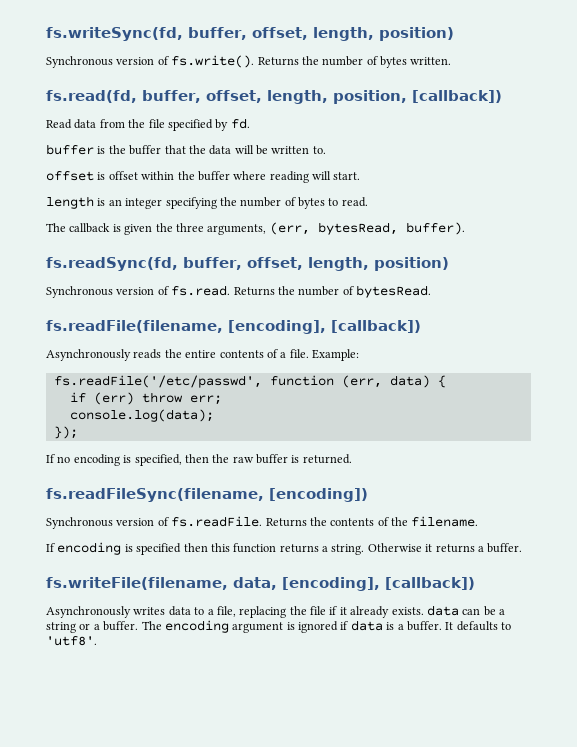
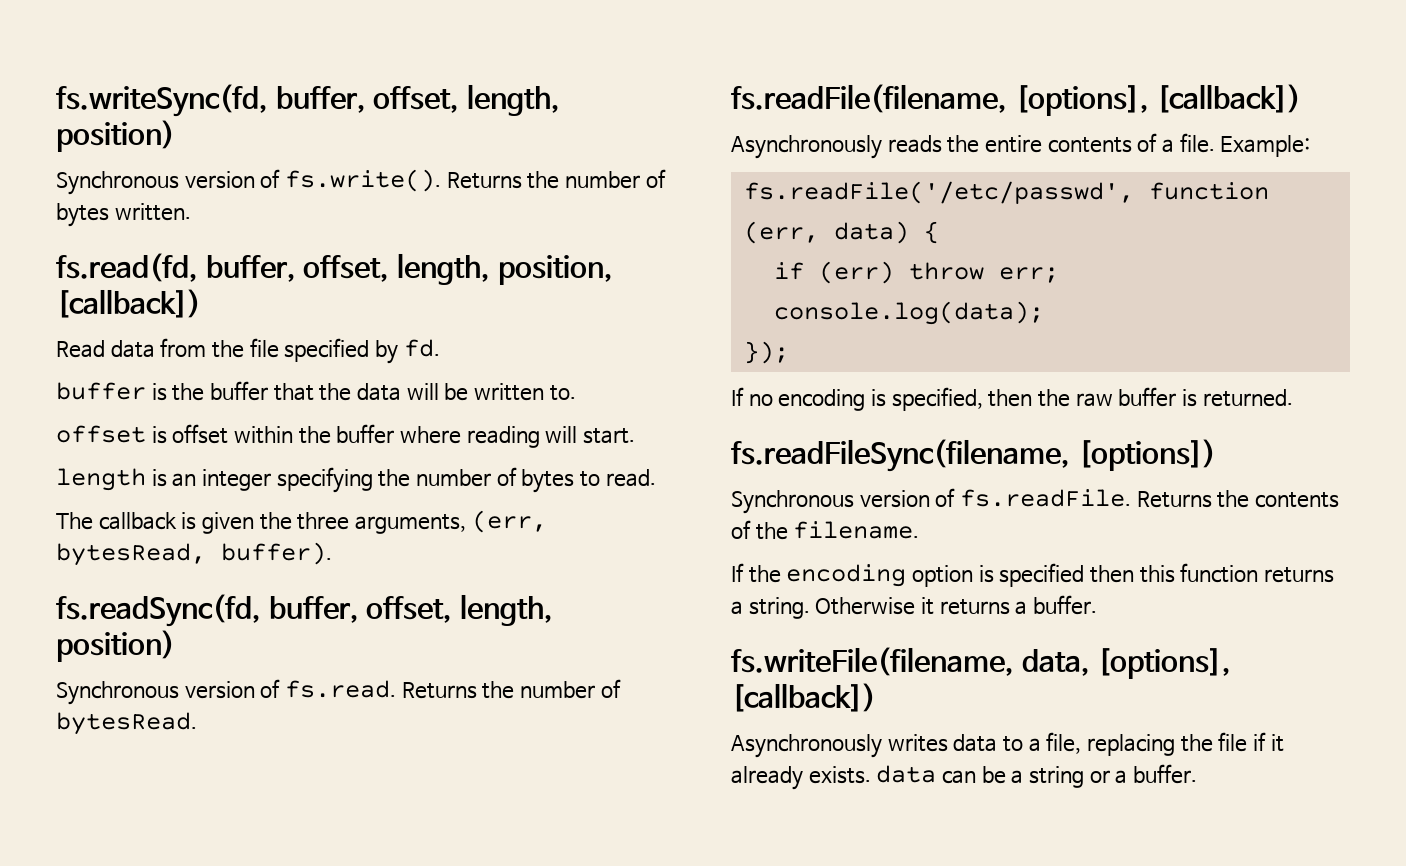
[228,320,326,334] [encoding], -> [1014,85,1149,116] [options],
[269,488,368,502] [encoding]) -> [1077,439,1216,471] [options])
[57,542,122,555] encoding -> [748,564,974,587] the encoding option
[282,577,380,591] [encoding], -> [1097,648,1232,679] [options],
[141,620,511,633] [46,636,97,646] The encoding argument is ignored if data is a buffer. It defaults to 'utf8'. -> (1197, 774) none

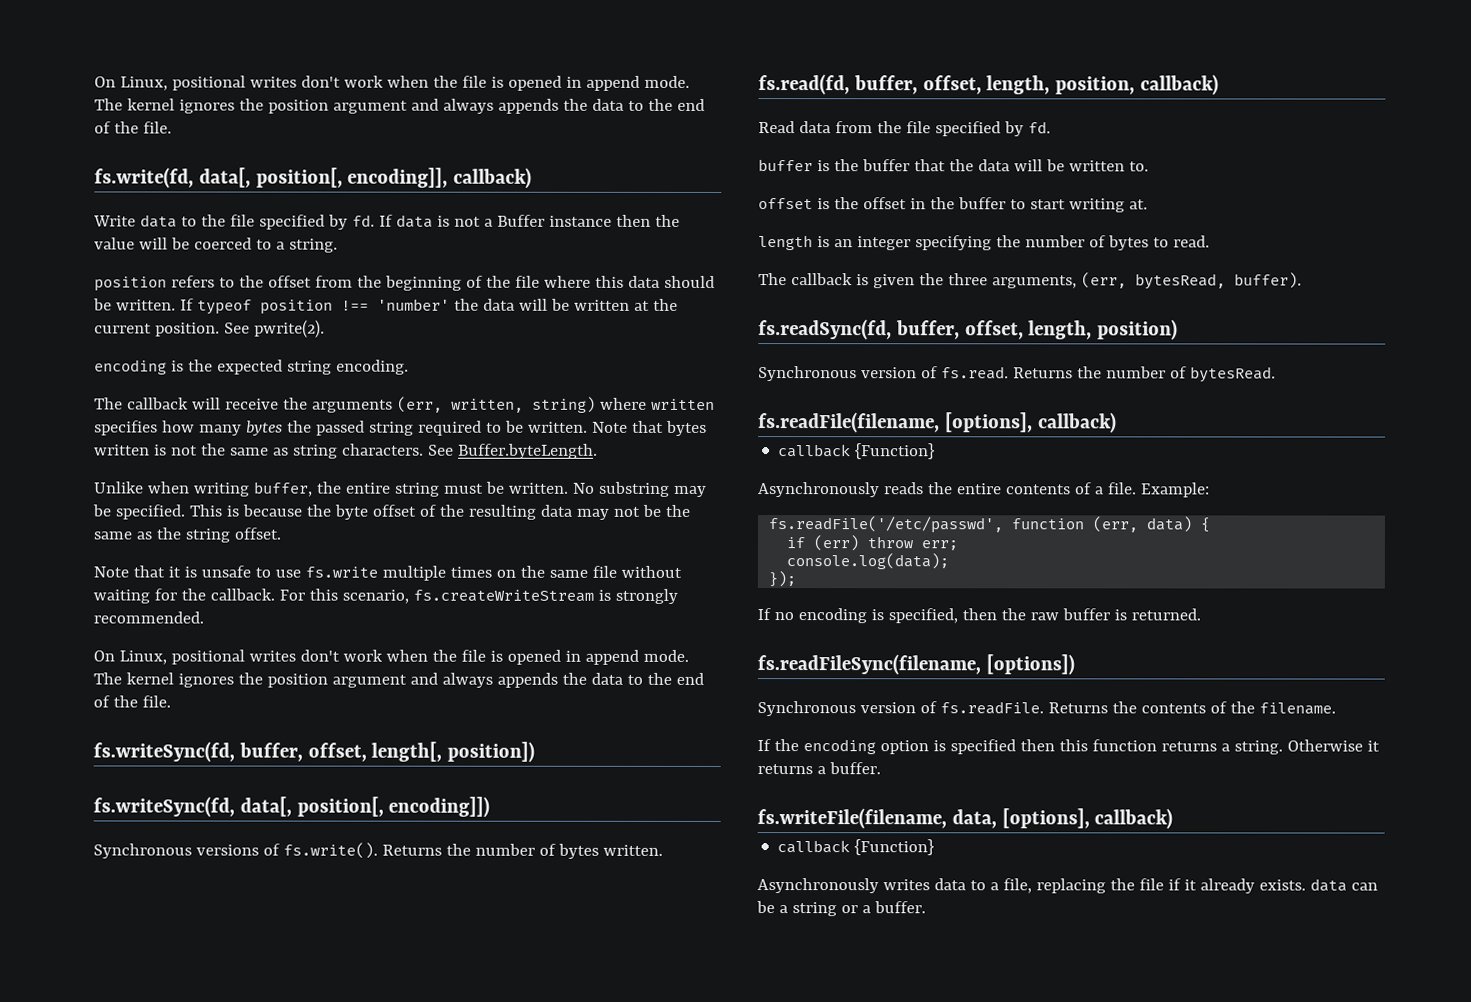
[56,84,561,117] [56,120,175,152] [56,171,255,195] fs.writeSync(fd, buffer, offset, length, position) // Synchronous version -> [94,75,690,91] [94,98,705,114] [94,121,172,134] [94,167,533,189] [93,214,680,230] [94,237,338,253] [94,275,715,292] [93,298,678,315] [94,319,325,338] [94,359,409,375] [94,396,715,413] [94,420,707,436] [94,443,598,459] [94,481,707,497] [92,504,690,520] [93,527,281,543] [93,565,682,581] [93,588,678,604] [93,611,204,624] [93,649,689,665] [93,672,704,688] [93,695,171,708] [93,741,536,763] [93,796,491,818] [93,843,259,859] On Linux, positional writes don't work when the file is opened in append mode. The kernel ignores the position argument and always appends the data to the end of the file. // fs.write(fd, data[, position[, encoding]], callback) // Write data to the file specified by fd. If data is not a Buffer instance then the value will be coerced to a string. // position refers to the offset from the beginning of the file where this data should be written. If typeof position !== 'number' the data will be written at the current position. See pwrite(2). // encoding is the expected string encoding. // The callback will receive the arguments (err, written, string) where written specifies how many bytes the passed string required to be written. Note that bytes written is not the same as string characters. See Buffer.byteLength. // Unlike when writing buffer, the entire string must be written. No substring may be specified. This is because the byte offset of the resulting data may not be the same as the string offset. // Note that it is unsafe to use fs.write multiple times on the same file without waiting for the callback. For this scenario, fs.createWriteStream is strongly recommended. // On Linux, positional writes don't work when the file is opened in append mode. The kernel ignores the position argument and always appends the data to the end of the file. // fs.writeSync(fd, buffer, offset, length[, position]) // fs.writeSync(fd, data[, position[, encoding]]) // Synchronous versions
[56,289,201,318] [callback]) -> [1140,74,1220,96] callback)
[172,424,635,448] offset within the buffer where reading will start. -> [833,197,1148,213] the offset in the buffer to start writing at.
[1156,84,1302,113] [callback]) -> [1037,412,1117,434] [778,443,936,460] callback) // callback {Function}
[731,683,876,712] [callback]) -> [1094,808,1174,830] [777,839,935,856] callback) // callback {Function}

